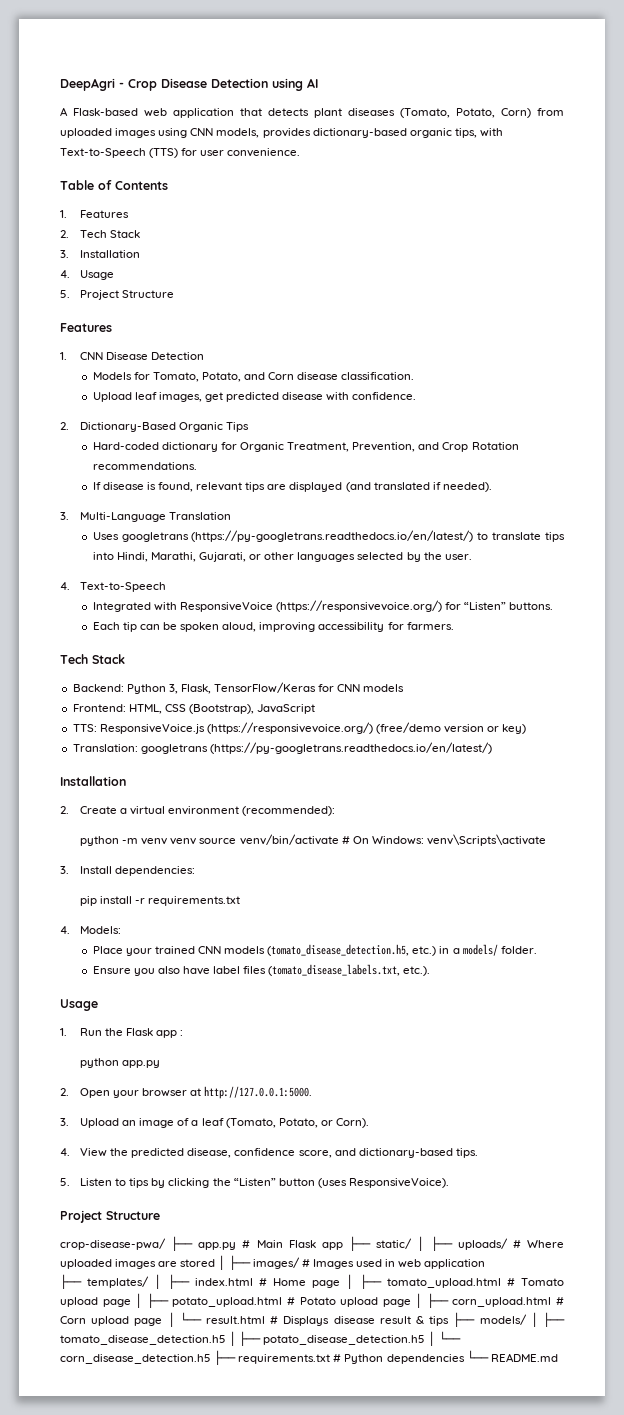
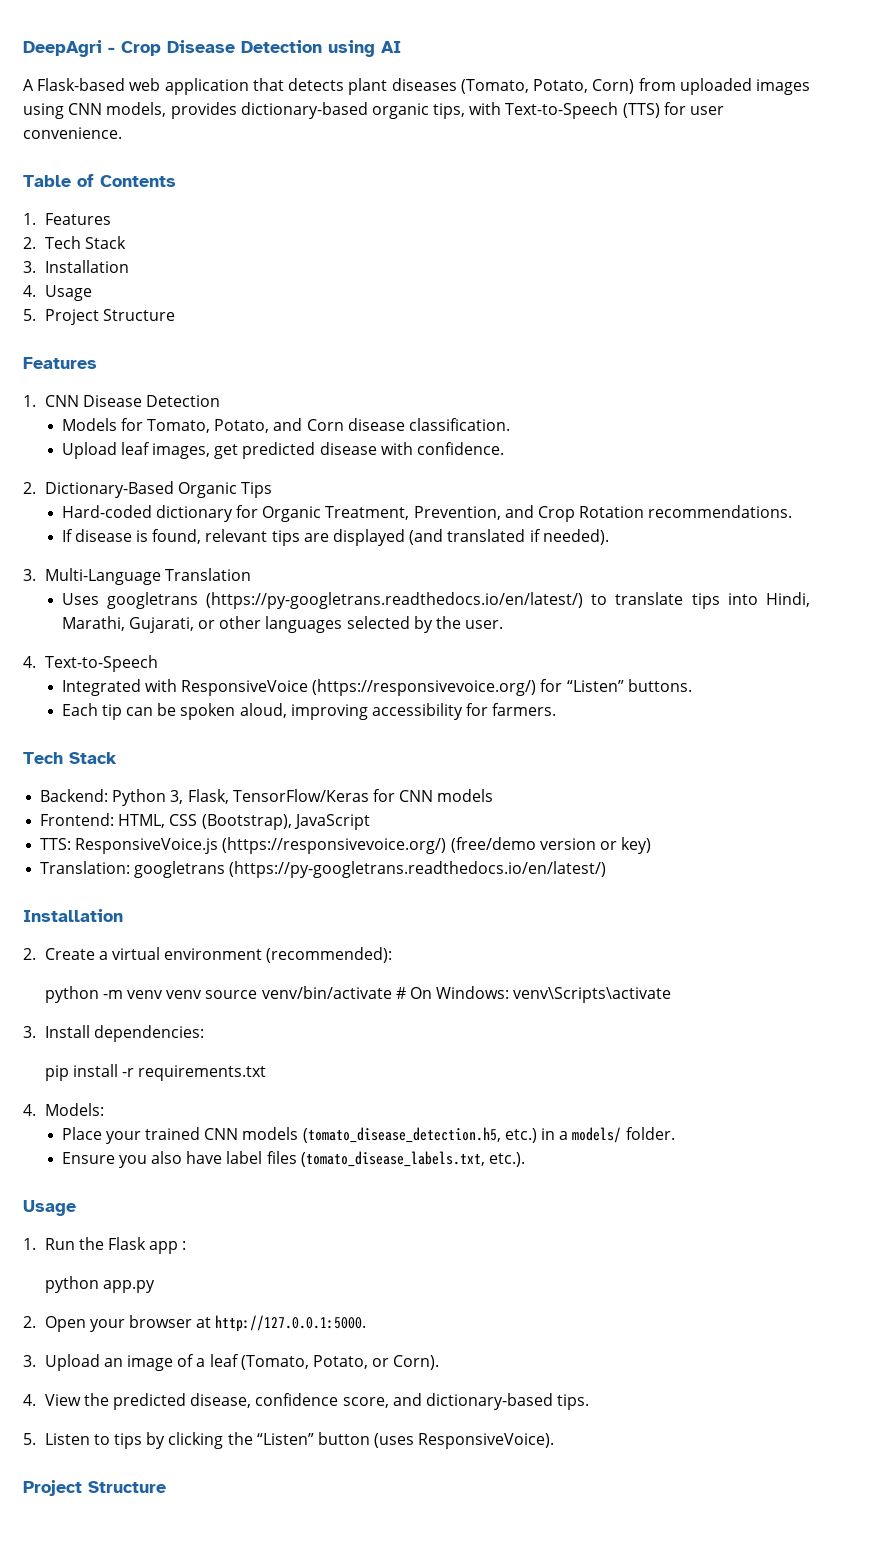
[60,1236,564,1251] [60,1255,486,1270] [60,1274,564,1289] [60,1293,564,1308] [60,1312,565,1327] [60,1331,461,1346] [60,1350,558,1365] // crop-disease-pwa/ ├── app.py # Main Flask app ├── static/ │ ├── uploads/ # Where uploaded images are stored │ ├── images/ # Images used in web application // ├── templates/ │ ├── index.html # Home page │ ├── tomato_upload.html # Tomato upload page │ ├── potato_upload.html # Potato upload page │ ├── corn_upload.html # Corn upload page │ └── result.html # Displays disease result & tips ├── models/ │ ├── tomato_disease_detection.h5 │ ├── potato_disease_detection.h5 │ └── corn_disease_detection.h5 ├── requirements.txt # Python dependencies └── README.md -> (166, 1487) none

